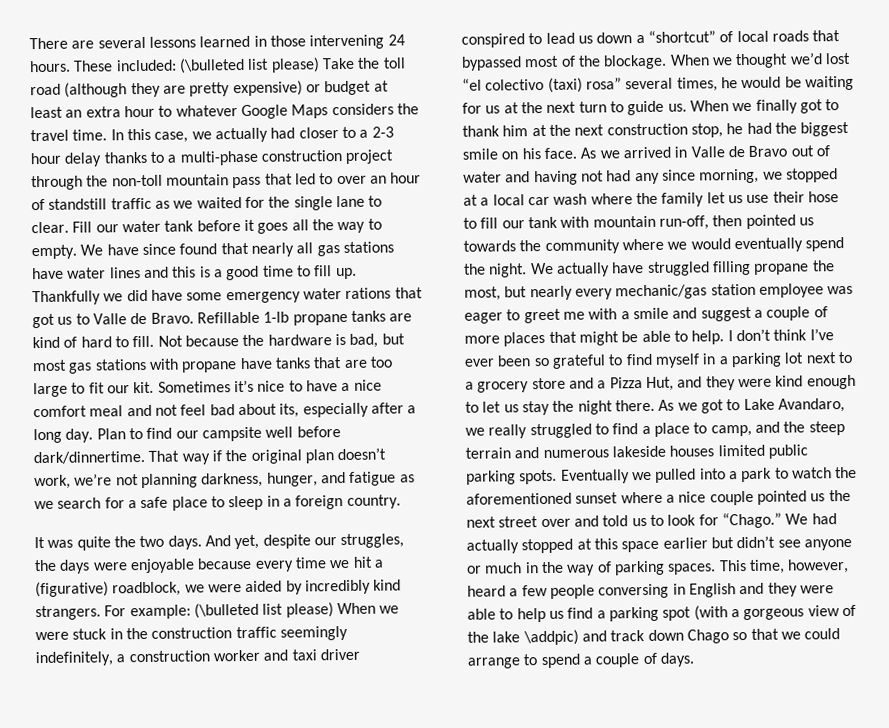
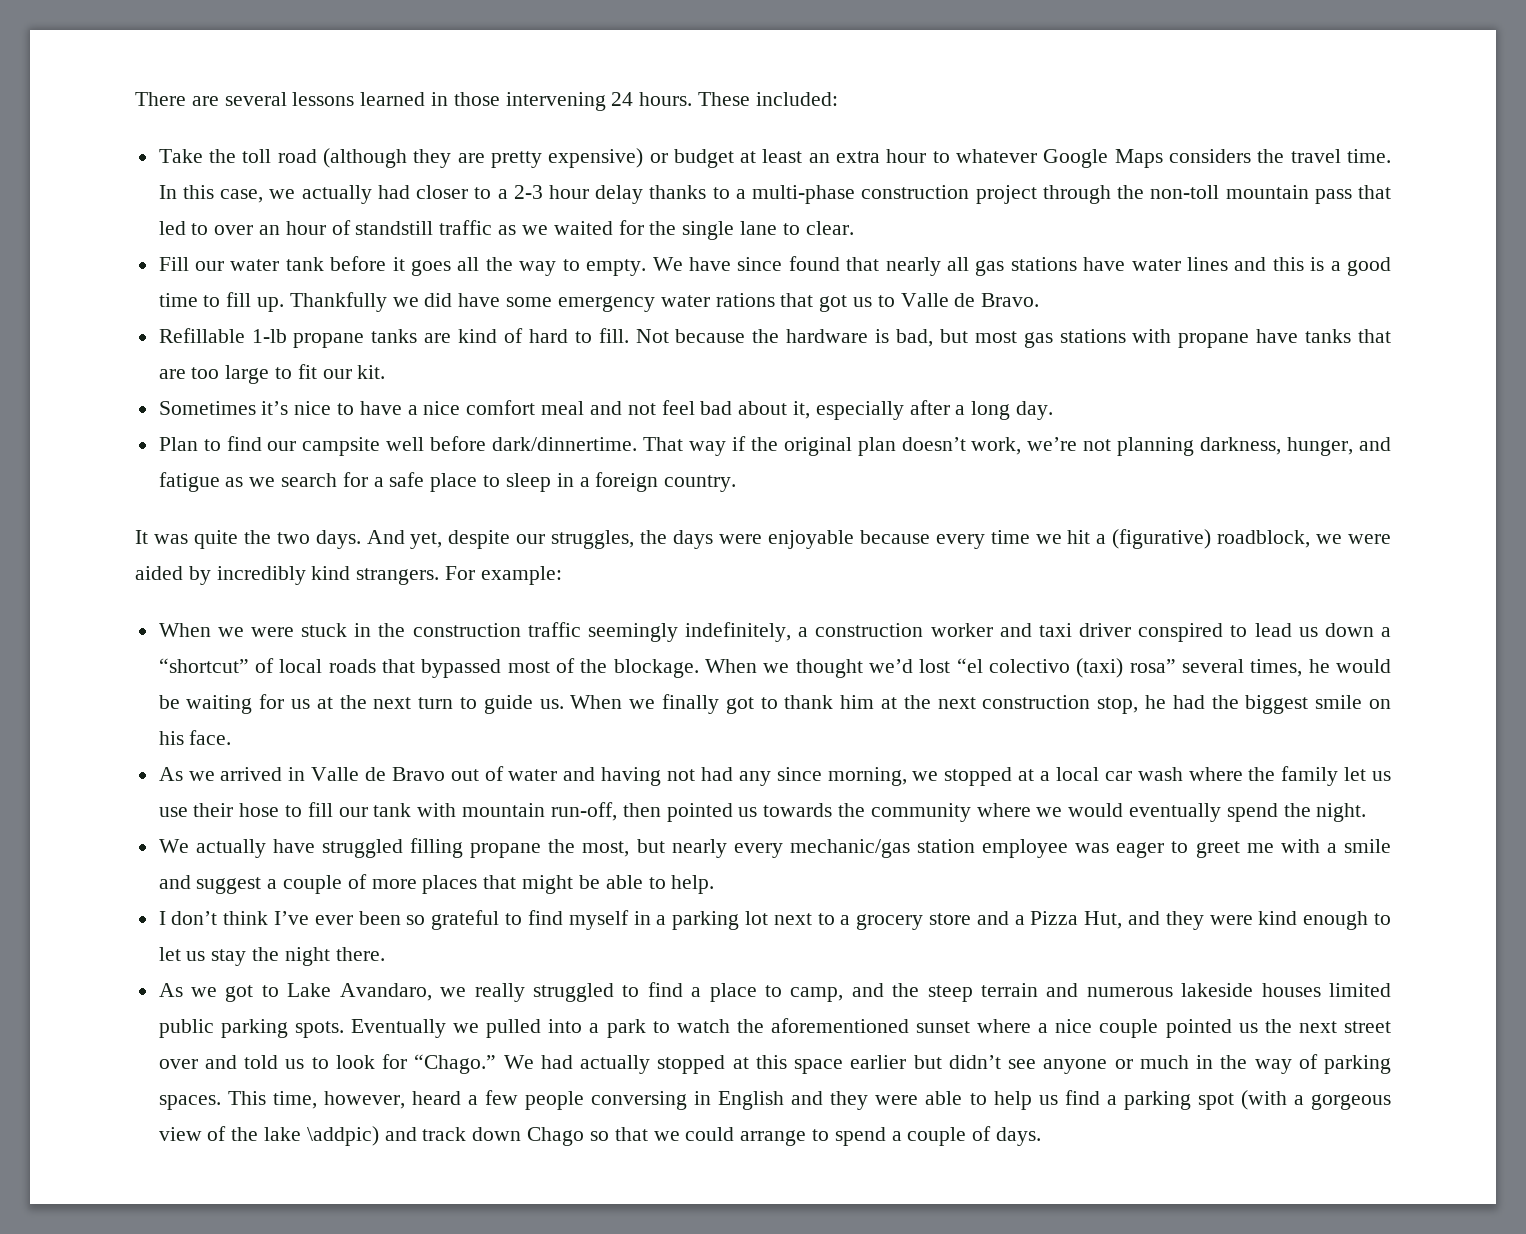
[178,57,320,74] (\bulleted list please) -> (838, 99) //
(69, 227) none -> (854, 228) //
(194, 318) none -> (1040, 300) //
(155, 387) none -> (386, 372) //
[279,403,300,418] its, -> [792,401,810,419] it,
(94, 435) none -> (1053, 410) //
[193,602,334,619] (\bulleted list please) -> (562, 575) //
(577, 153) none -> (232, 737) //
(528, 270) none -> (1367, 812) //
(725, 337) none -> (715, 884) //
(655, 405) none -> (385, 954) //

